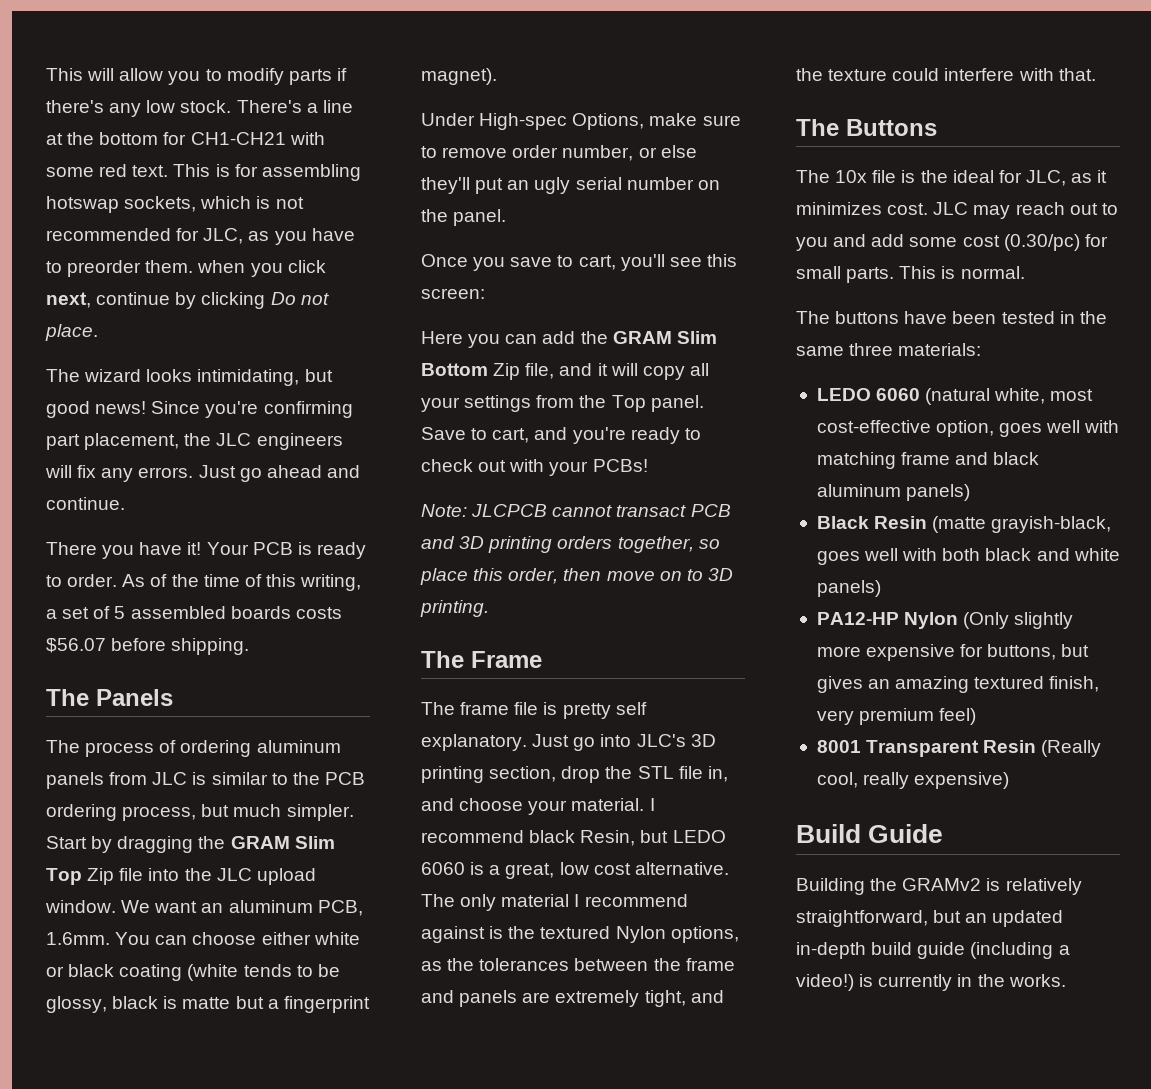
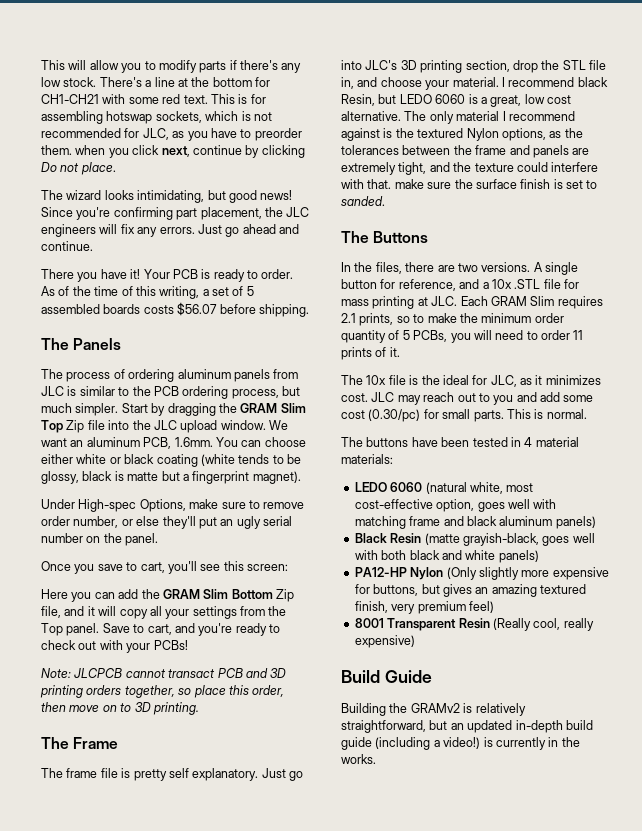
[796,119,937,136] // The Buttons -> [394,179,598,189] [341,196,385,206] [341,231,429,243] [341,262,578,275] [341,279,579,291] [341,296,603,309] [341,313,564,326] [341,330,584,343] [341,347,400,360] make sure the surface finish is set to sanded. // The Buttons // In the files, there are two versions. A single button for reference, and a 10x .STL file for mass printing at JLC. Each GRAM Slim requires 2.1 prints, so to make the minimum order quantity of 5 PCBs, you will need to order 11 prints of it.
[1079,311,1107,324] [796,343,894,356] the same three -> [524,437,579,447] 4 material

